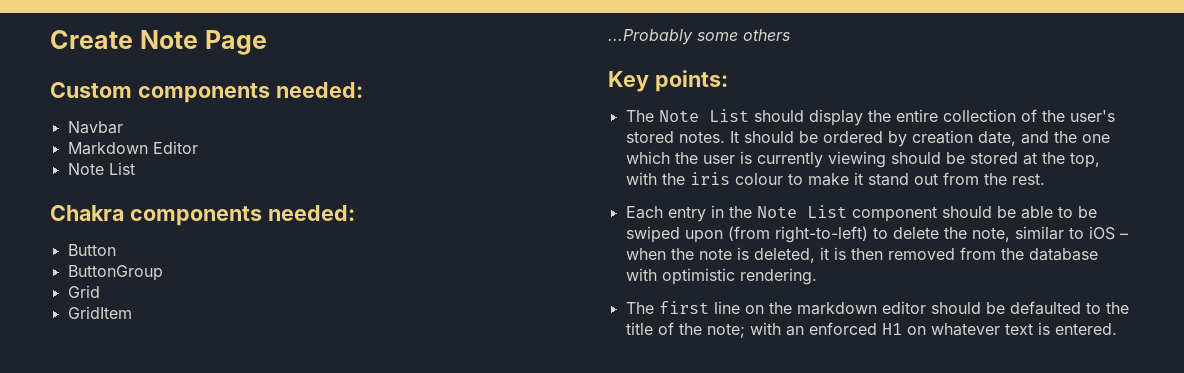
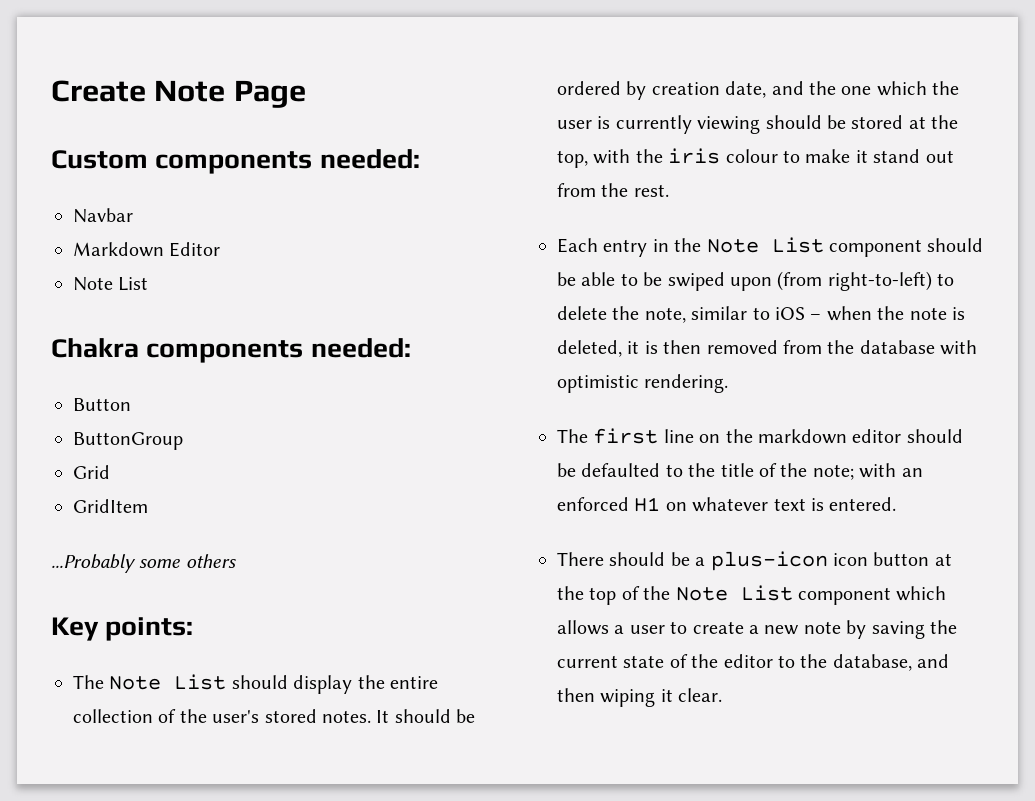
(1117, 329) none -> [557,551,952,571] [557,585,947,605] [557,620,957,639] [557,654,950,671] [557,688,723,707] // There should be a plus-icon icon button at the top of the Note List component which allows a user to create a new note by saving the current state of the editor to the database, and then wiping it clear.

